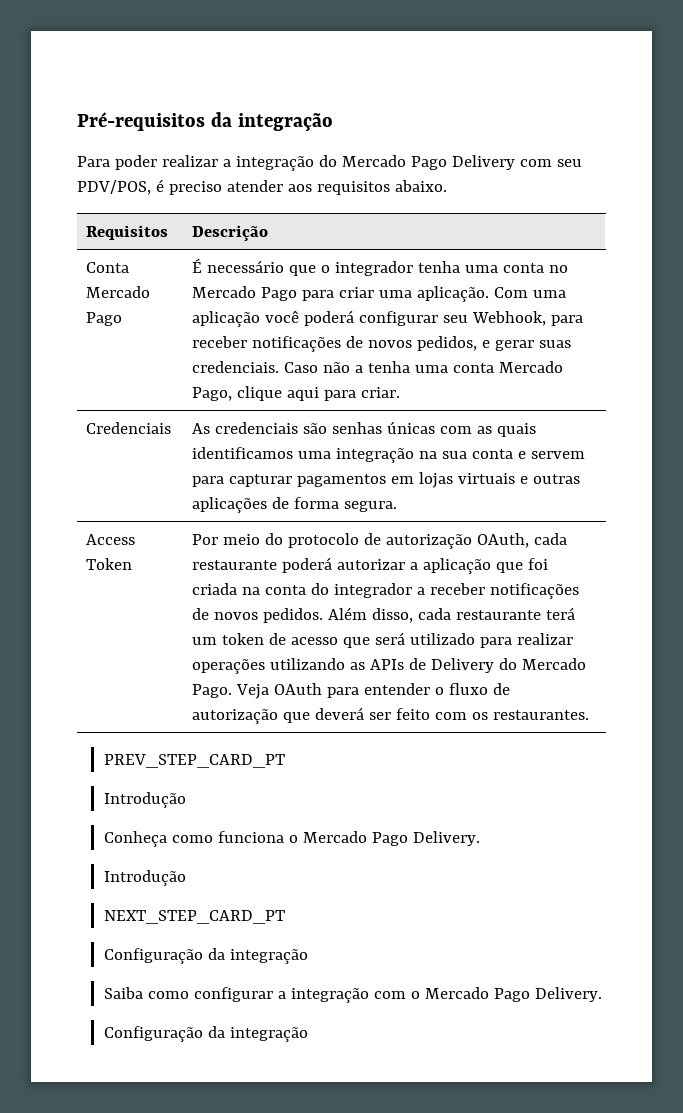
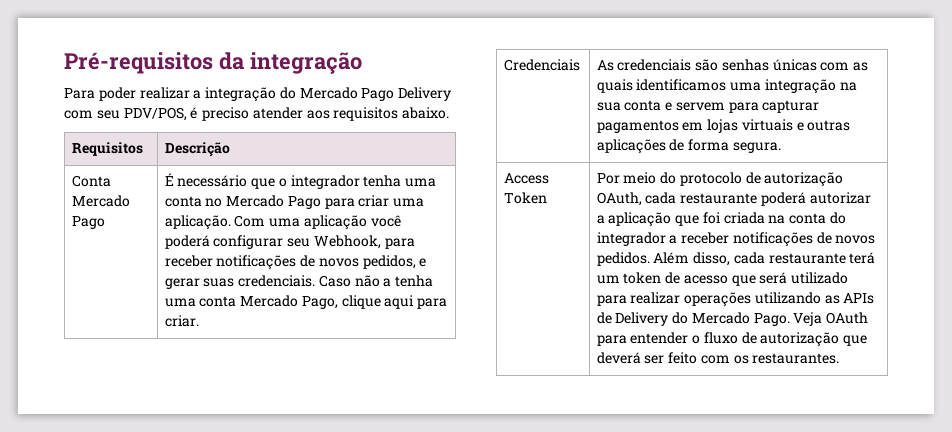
[104,754,286,768] [104,792,187,808] [104,831,481,847] [104,870,187,886] [104,910,286,924] [104,948,309,964] [104,987,603,1003] [104,1026,309,1042] // PREV_STEP_CARD_PT // Introdução // Conheça como funciona o Mercado Pago Delivery. // Introdução // NEXT_STEP_CARD_PT // Configuração da integração // Saiba como configurar a integração com o Mercado Pago Delivery. // Configuração da integração -> (840, 358) none

